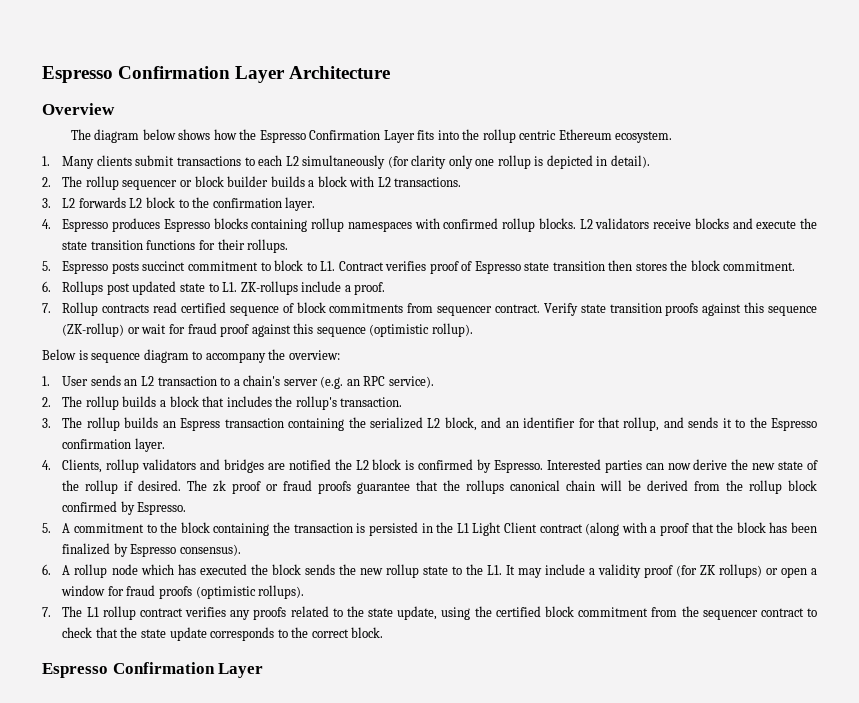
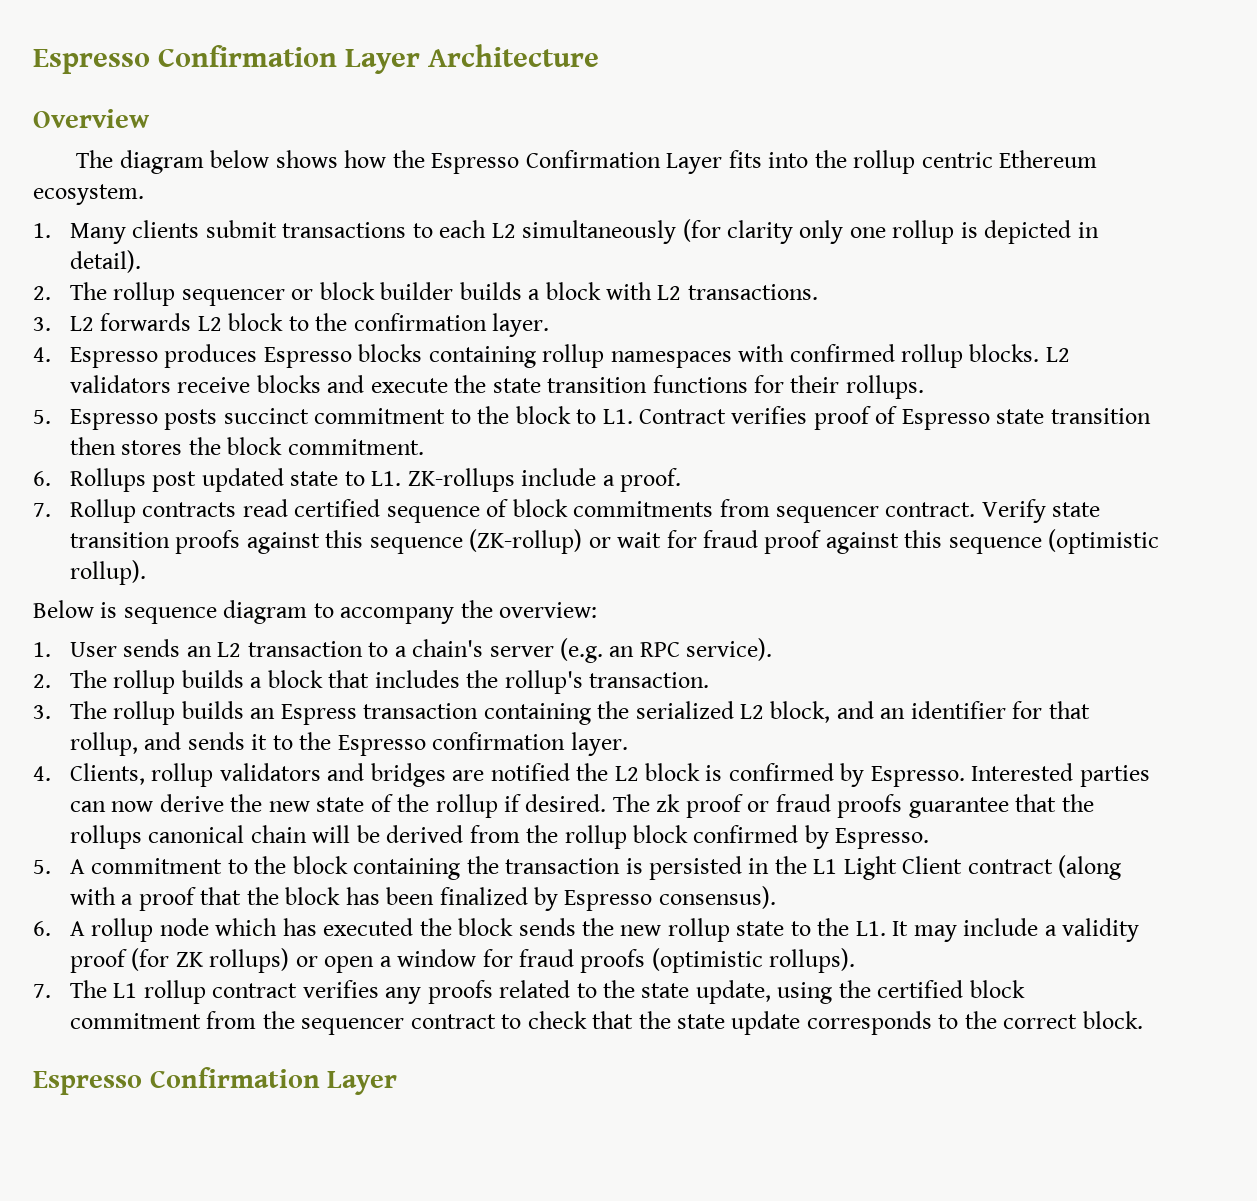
(271, 266) none -> [477,406,510,424] the

